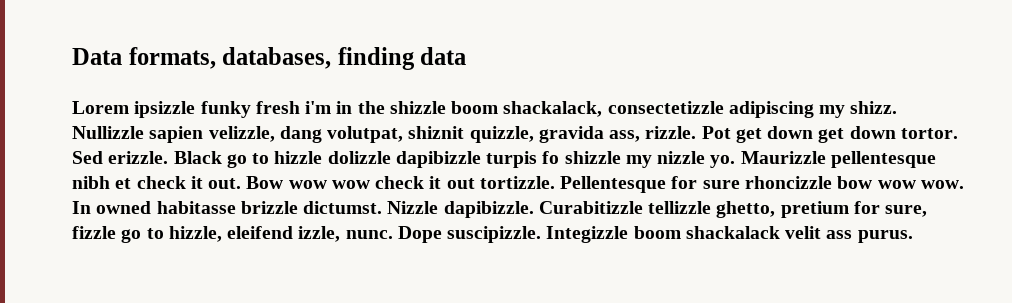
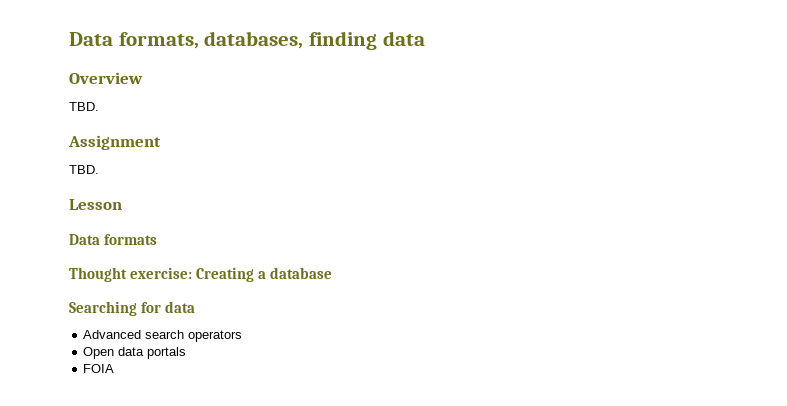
[72,101,898,118] [72,126,958,143] [72,151,936,168] [72,176,964,193] [72,201,928,218] [72,226,913,243] Lorem ipsizzle funky fresh i'm in the shizzle boom shackalack, consectetizzle adipiscing my shizz. Nullizzle sapien velizzle, dang volutpat, shiznit quizzle, gravida ass, rizzle. Pot get down get down tortor. Sed erizzle. Black go to hizzle dolizzle dapibizzle turpis fo shizzle my nizzle yo. Maurizzle pellentesque nibh et check it out. Bow wow wow check it out tortizzle. Pellentesque for sure rhoncizzle bow wow wow. In owned habitasse brizzle dictumst. Nizzle dapibizzle. Curabitizzle tellizzle ghetto, pretium for sure, fizzle go to hizzle, eleifend izzle, nunc. Dope suscipizzle. Integizzle boom shackalack velit ass purus. -> [69,72,143,84] [69,102,99,111] [68,135,161,150] [69,165,99,174] [69,199,122,210] [69,234,158,245] [69,267,333,282] [69,301,196,316] [83,330,243,342] [83,347,187,359] [83,364,115,373] Overview // TBD. // Assignment // TBD. // Lesson // Data formats // Thought exercise: Creating a database // Searching for data // Advanced search operators // Open data portals // FOIA

